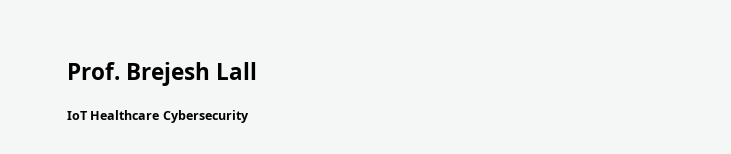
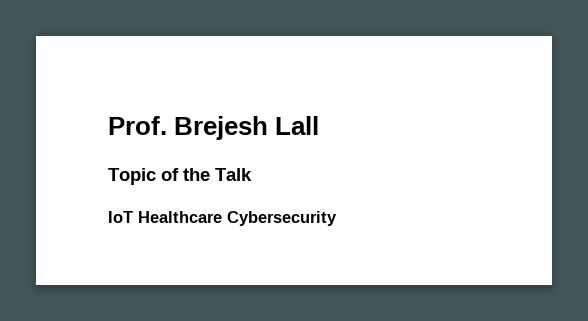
(258, 71) none -> [108,168,252,185] // Topic of the Talk

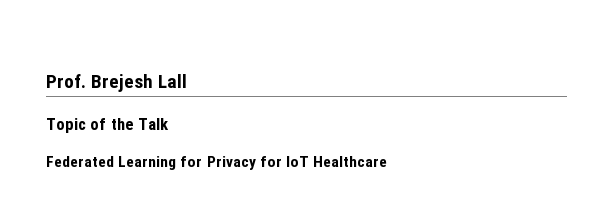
(252, 174) none -> [46,156,282,170] Federated Learning for Privacy for
[227,211,337,226] Cybersecurity -> (388, 161) none

